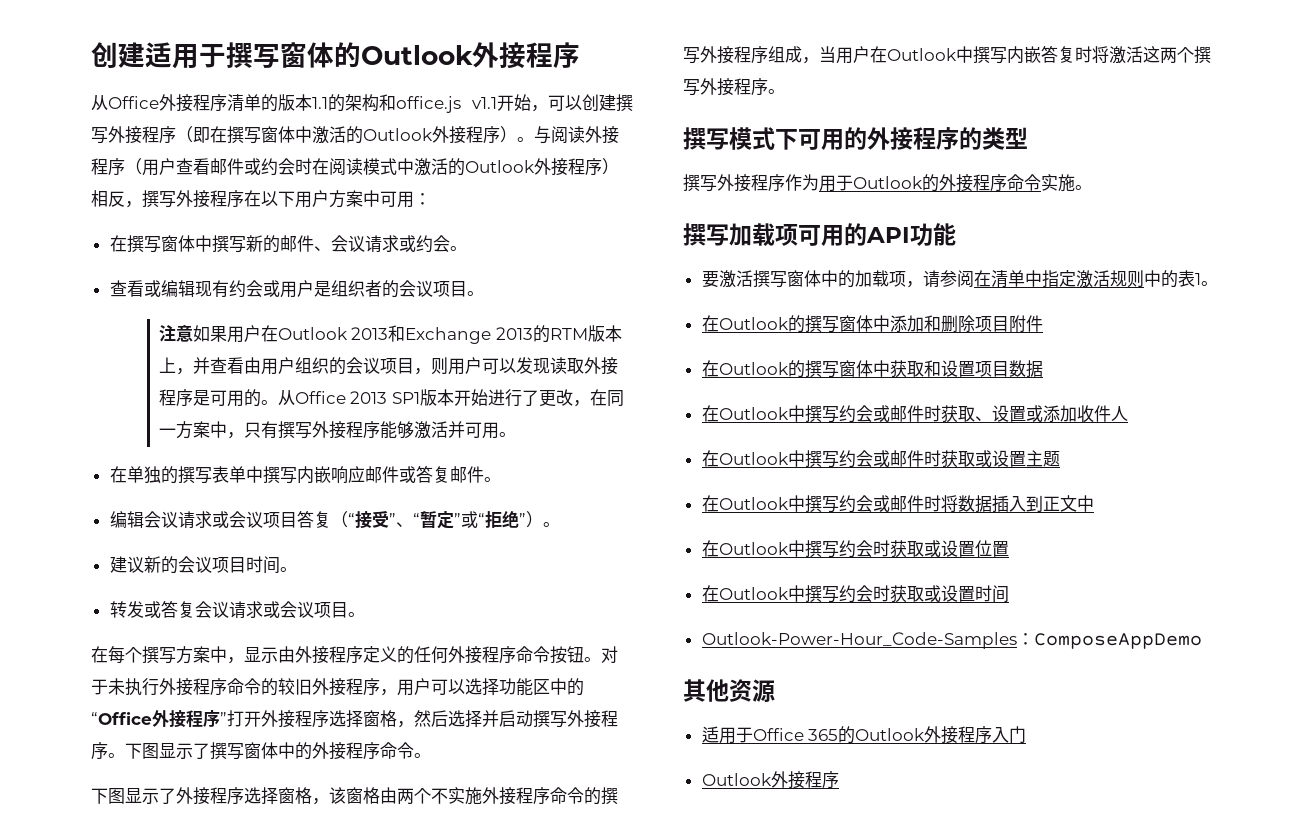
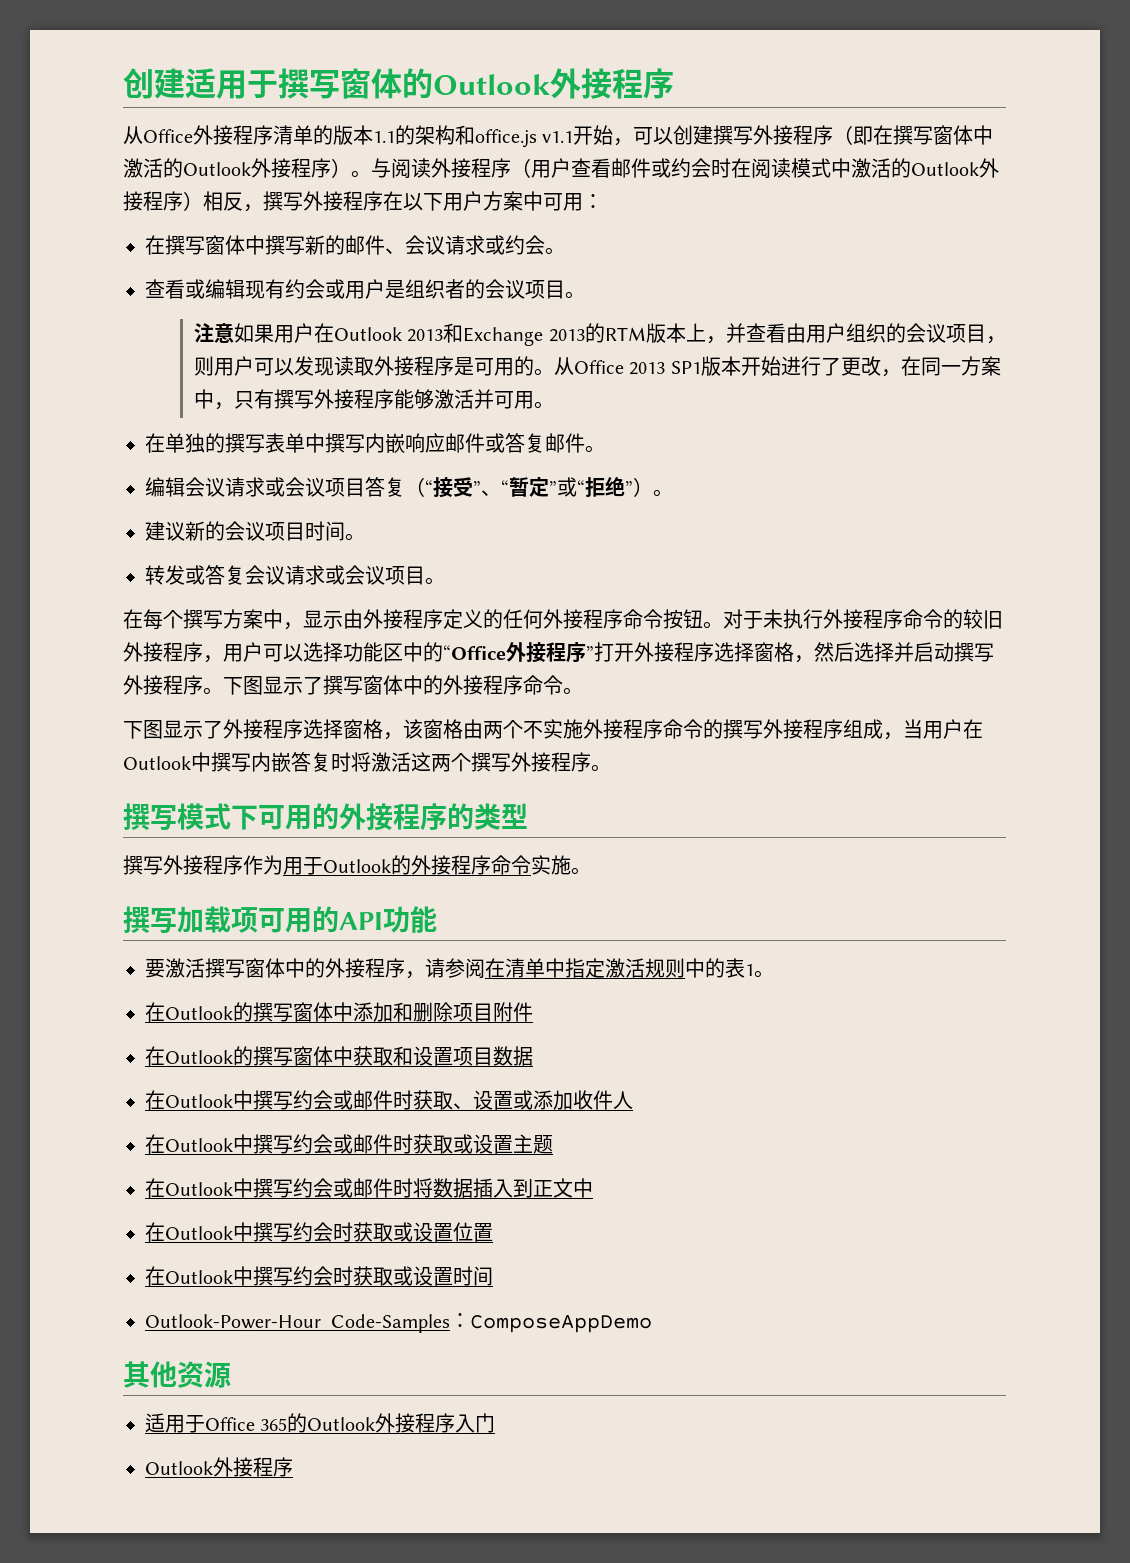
[854,270,906,287] 加载项 -> [325,958,405,978] 外接程序

